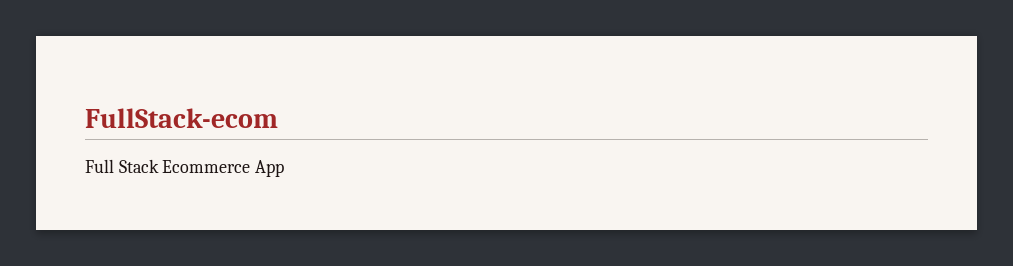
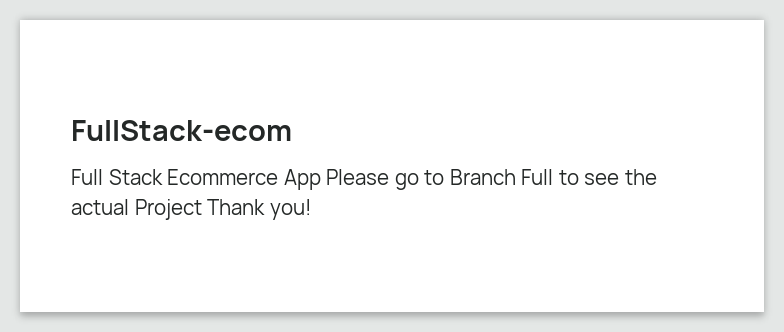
(285, 168) none -> [326,169,657,190] [71,199,311,220] Please go to Branch Full to see the actual Project Thank you!

